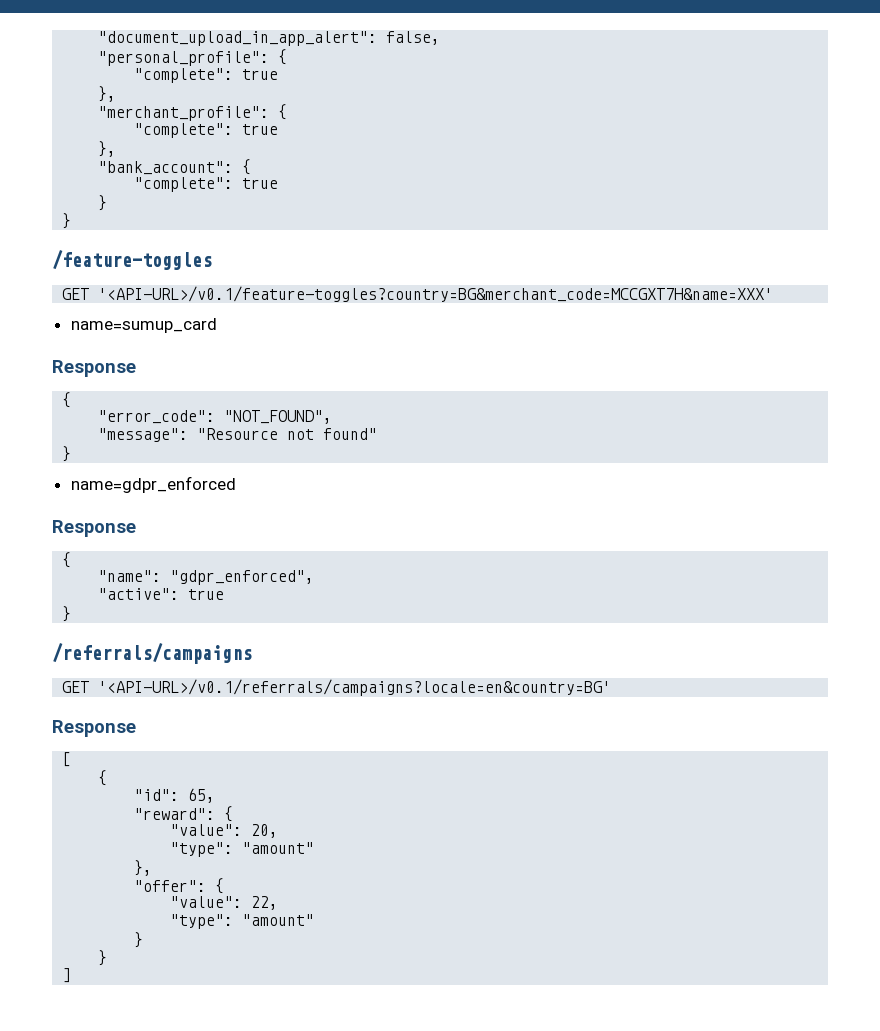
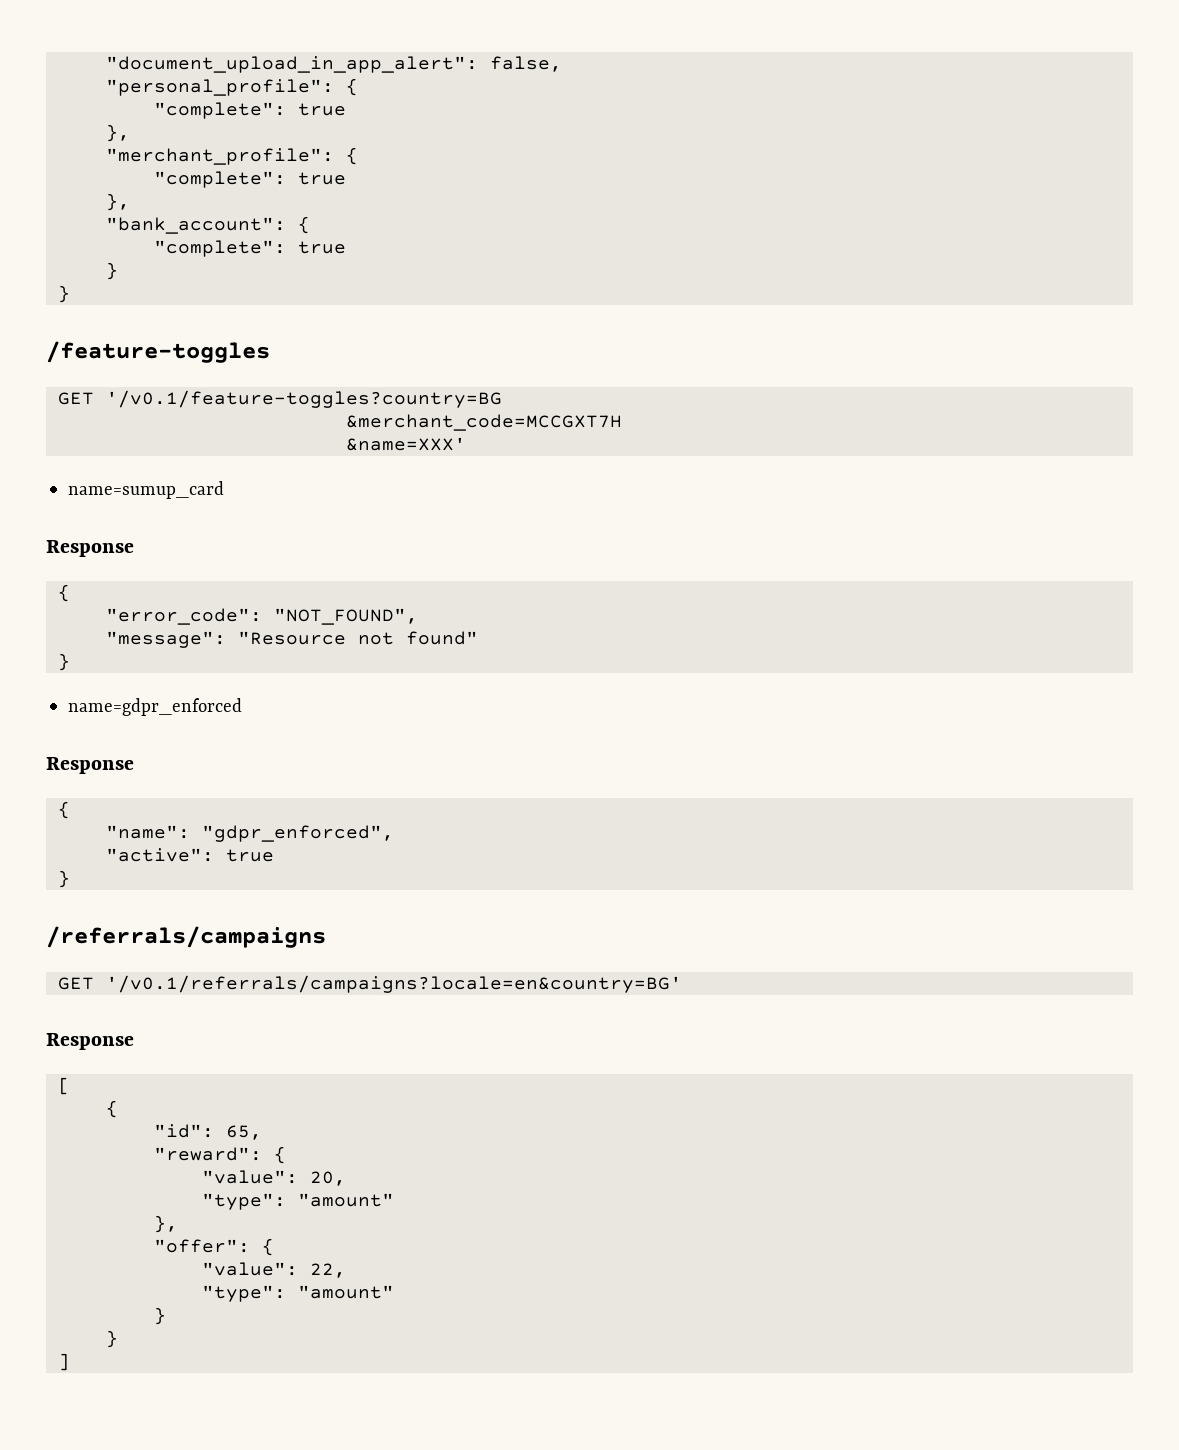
[98,286,774,302] '<API-URL>/v0.1/feature-toggles?country=BG&merchant_code=MCCGXT7H&name=XXX' -> [106,390,502,408] [346,414,622,431] [346,437,466,451] '/v0.1/feature-toggles?country=BG // &merchant_code=MCCGXT7H // &name=XXX'
[98,679,612,696] '<API-URL>/v0.1/referrals/campaigns?locale=en&country=BG' -> [106,975,682,993] '/v0.1/referrals/campaigns?locale=en&country=BG'

